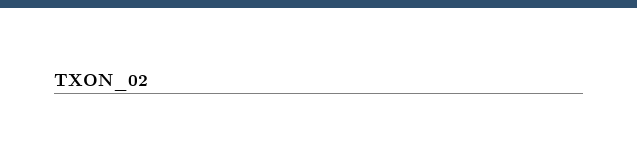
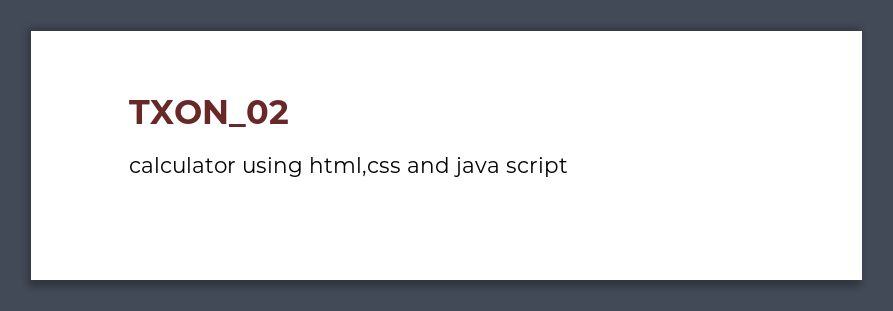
(148, 82) none -> [129,157,568,177] // calculator using html,css and java script

